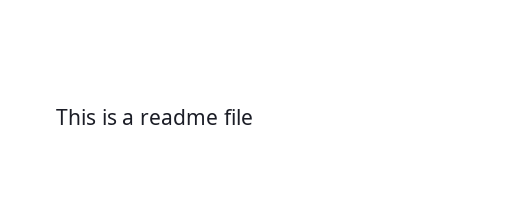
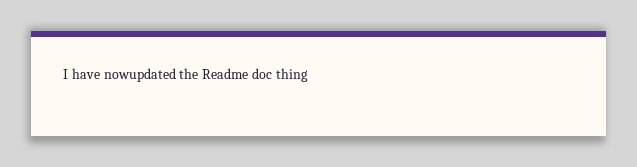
[56,109,253,125] This is a readme file -> [63,68,308,82] I have nowupdated the Readme doc thing

